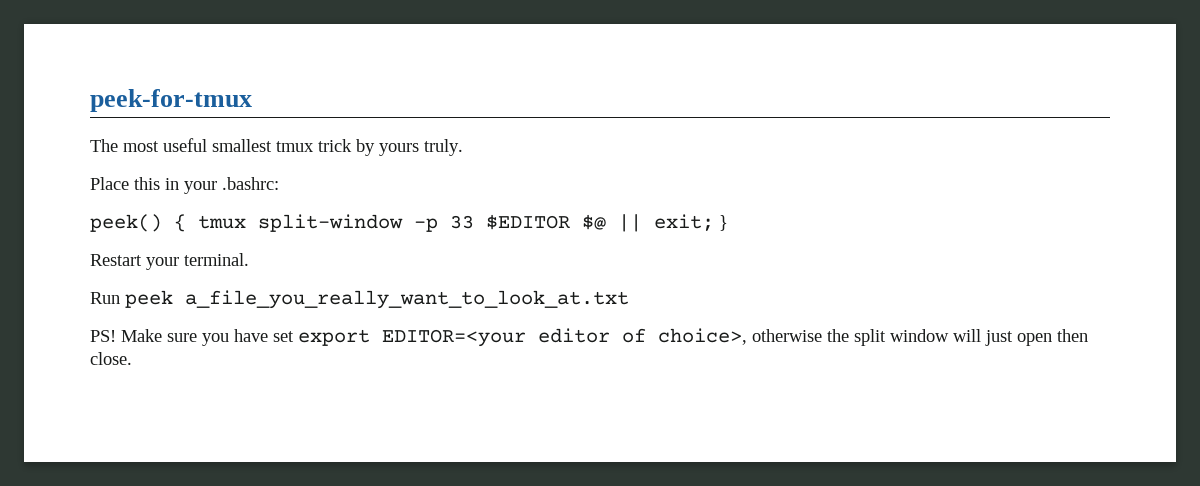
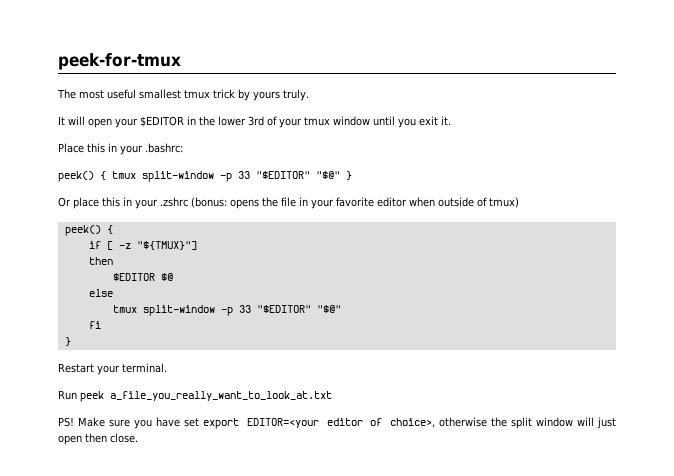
(463, 147) none -> [58,116,451,128] // It will open your $EDITOR in the lower 3rd of your tmux window until you exit it.
[486,214,714,232] $EDITOR $@ || exit; -> [256,171,352,180] [58,197,519,209] [64,225,113,236] [88,241,197,250] [88,257,113,265] [112,273,173,281] [88,289,113,297] [112,305,341,316] [88,321,101,329] "$EDITOR" "$@" } // Or place this in your .zshrc (bonus: opens the file in your favorite editor when outside of tmux) // peek() { // if [ -z "${TMUX}"] // then // $EDITOR $@ // else // tmux split-window -p 33 "$EDITOR" "$@" // fi //

